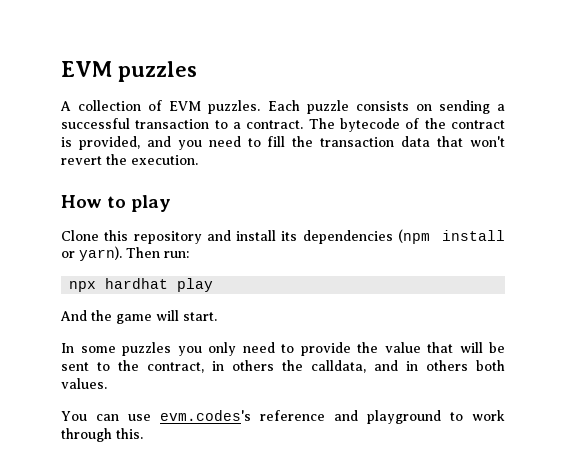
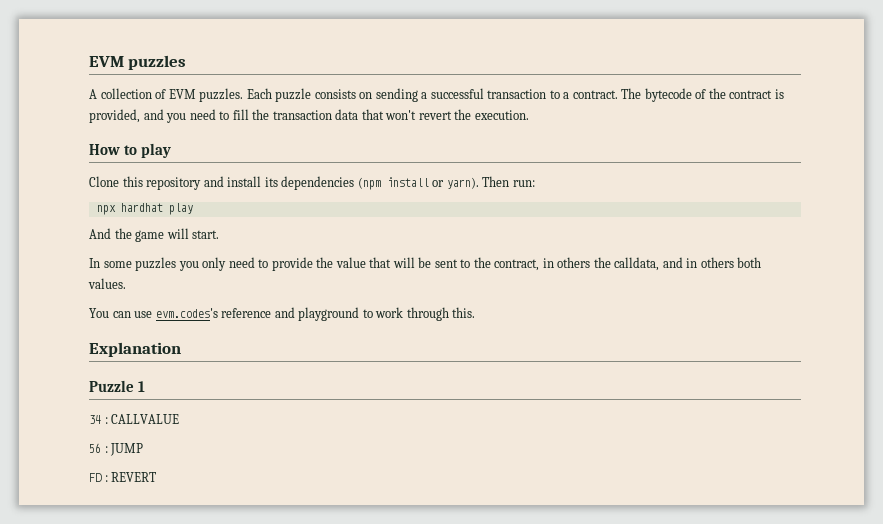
(143, 433) none -> [89,342,181,357] [89,380,146,392] [89,414,180,424] [89,443,144,456] [89,472,157,482] // Explanation // Puzzle 1 // 34 : CALLVALUE // 56 : JUMP // FD : REVERT

